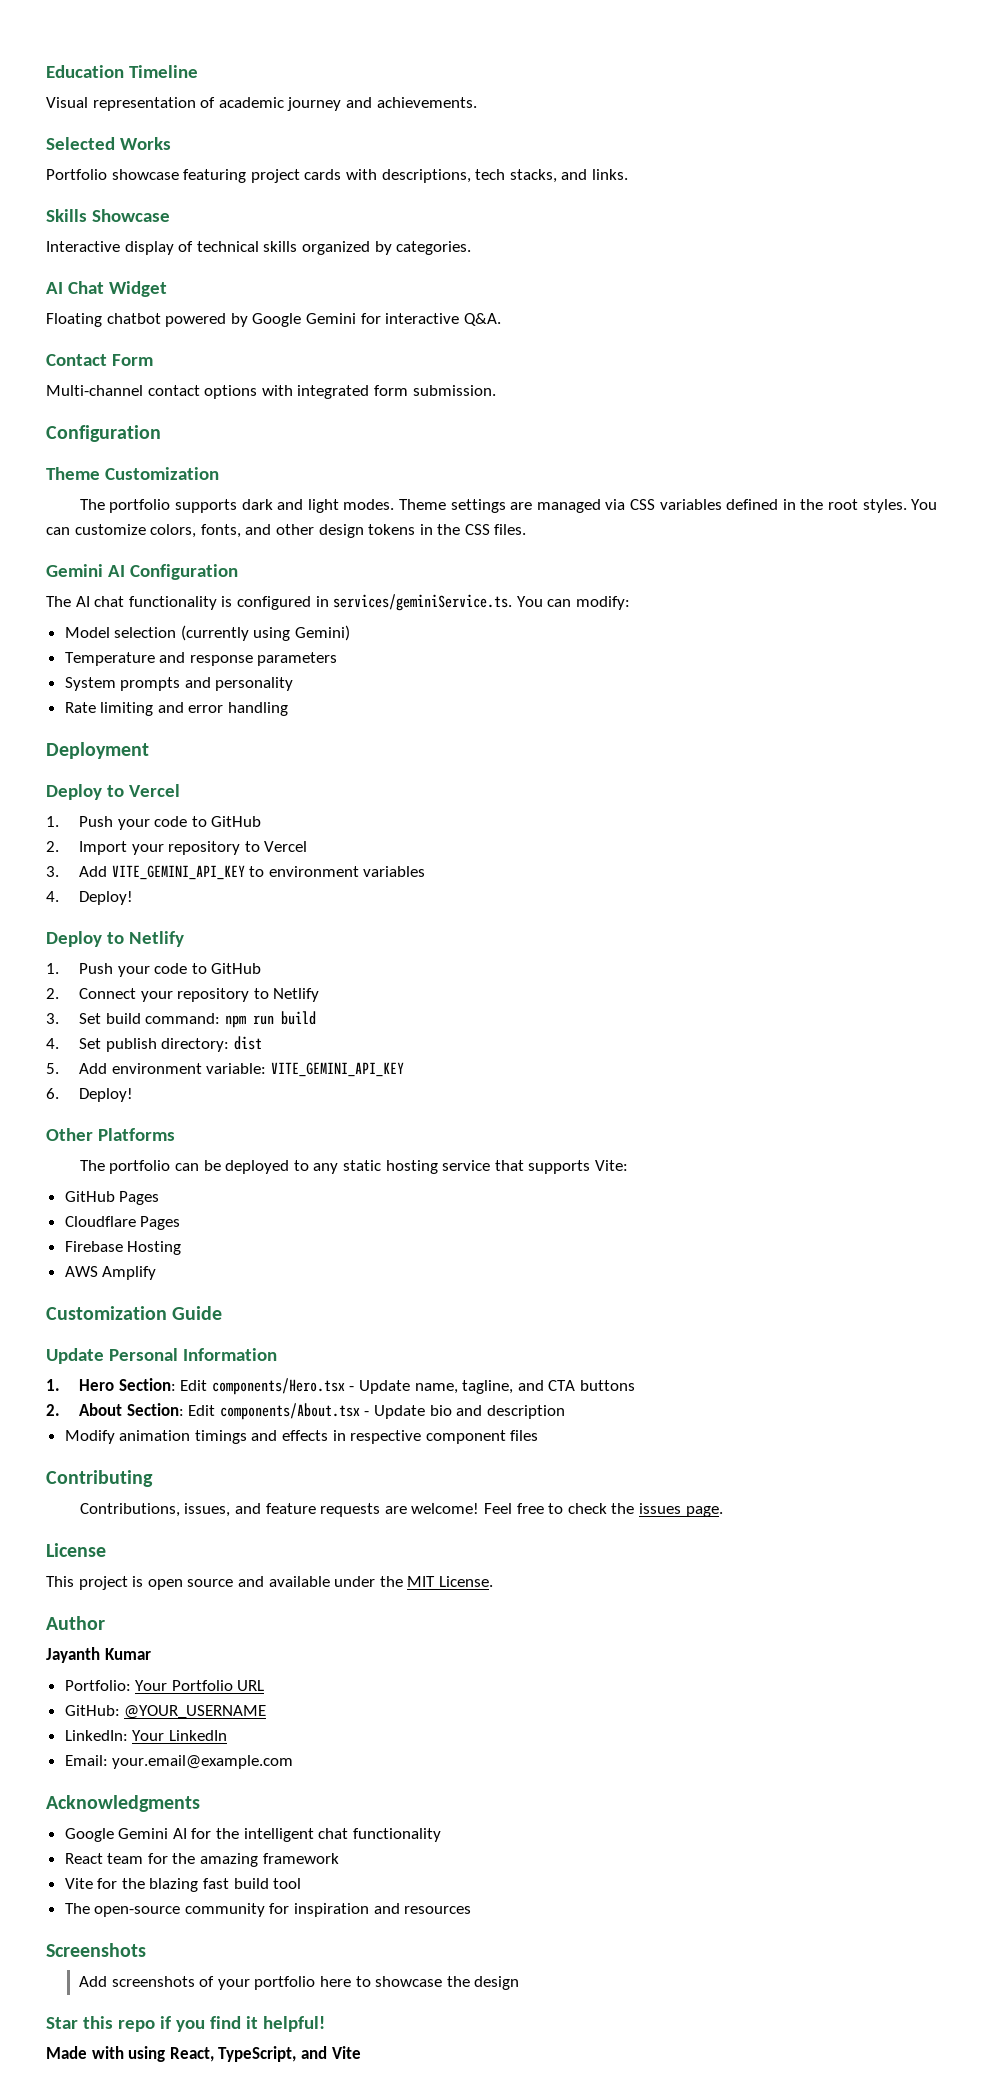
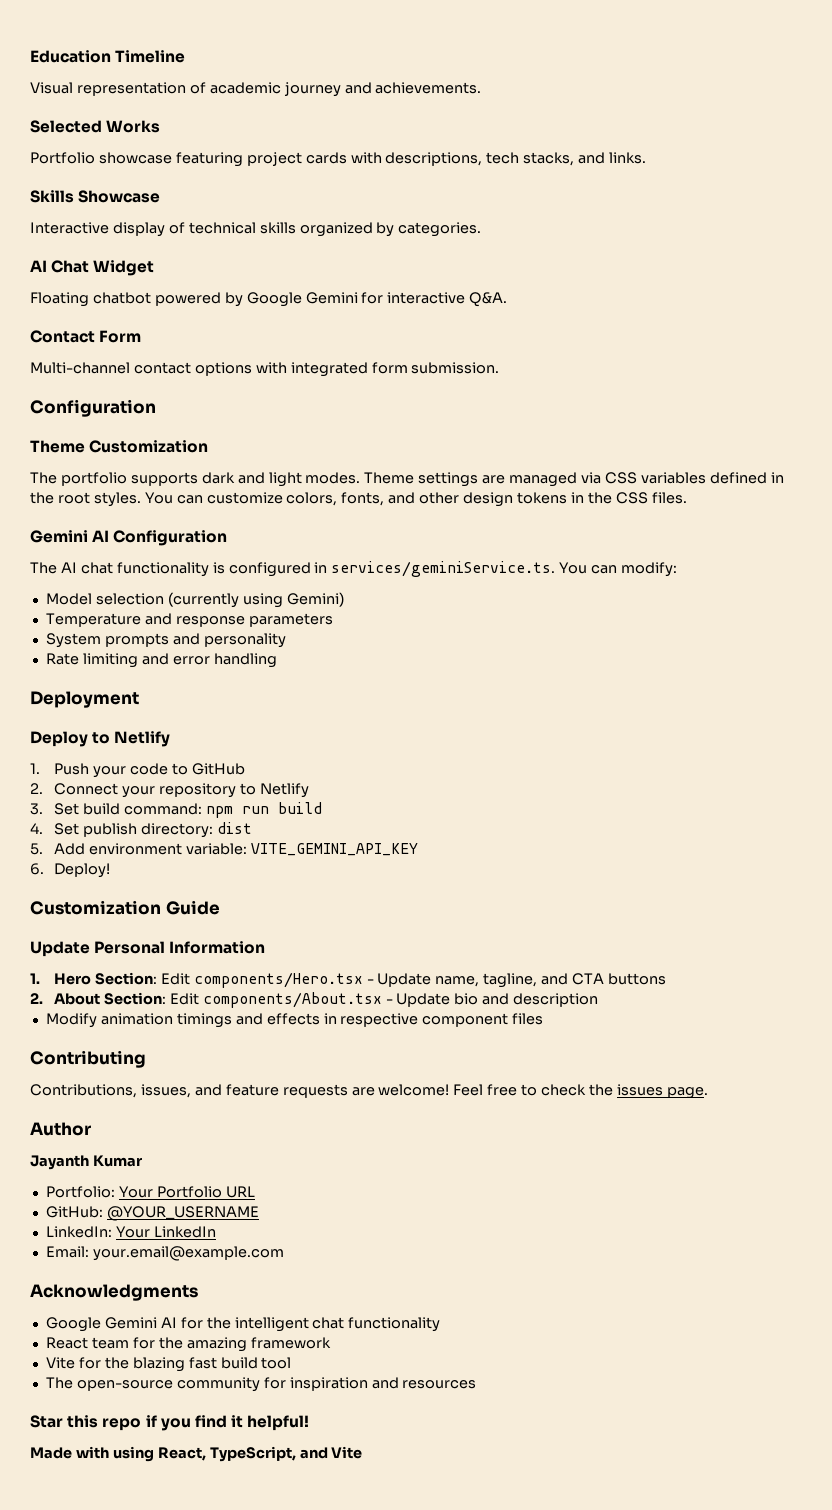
[46,784,180,800] [46,816,262,830] [46,841,308,855] [46,865,426,880] [46,891,133,905] // Deploy to Vercel // 1. Push your code to GitHub // 2. Import your repository to Vercel // 3. Add VITE_GEMINI_API_KEY to environment variables // 4. Deploy! -> (139, 699) none
[46,1128,175,1141] [79,1160,628,1174] [64,1191,160,1205] [64,1216,181,1230] [64,1241,182,1255] [64,1266,157,1280] // Other Platforms // The portfolio can be deployed to any static hosting service that supports Vite: // GitHub Pages // Cloudflare Pages // Firebase Hosting // AWS Amplify -> (110, 870) none
[46,1543,106,1557] [46,1576,493,1590] // License // This project is open source and available under the MIT License. -> (708, 1093) none
[46,1943,146,1957] [78,1976,520,1990] // Screenshots // Add screenshots of your portfolio here to showcase the design -> (477, 1384) none

